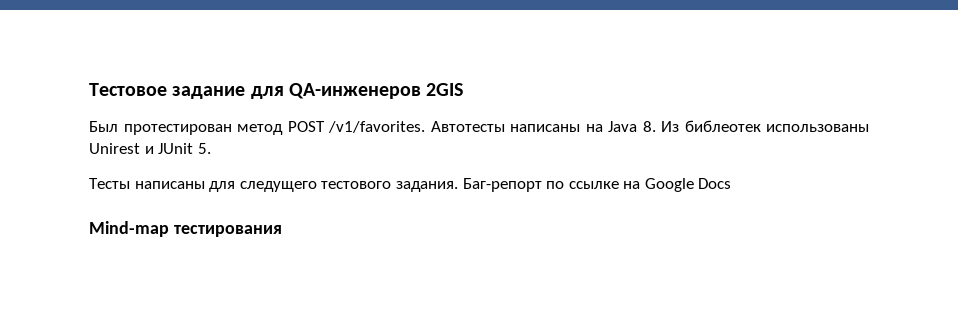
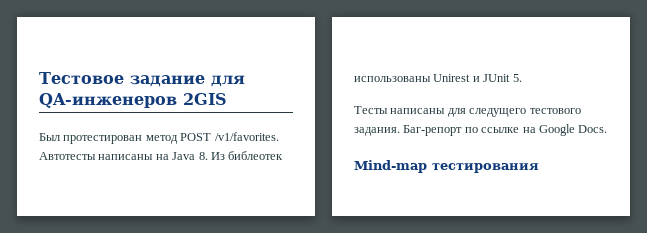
[698,178,732,189] Docs -> [578,125,608,133] Docs.

